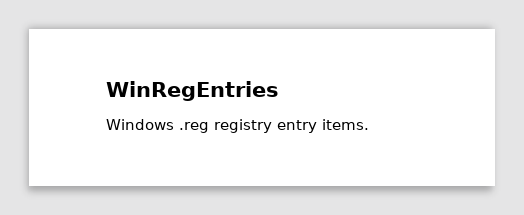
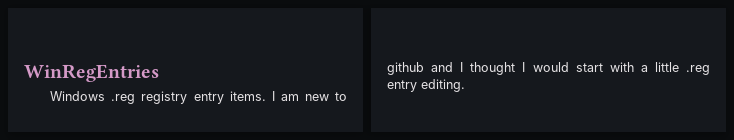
(369, 124) none -> [271,91,347,101] [387,62,710,75] [387,79,465,92] I am new to github and I thought I would start with a little .reg entry editing.

